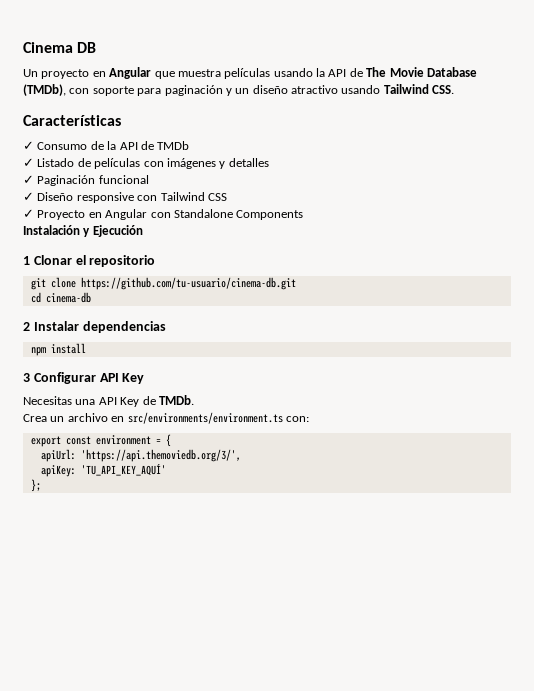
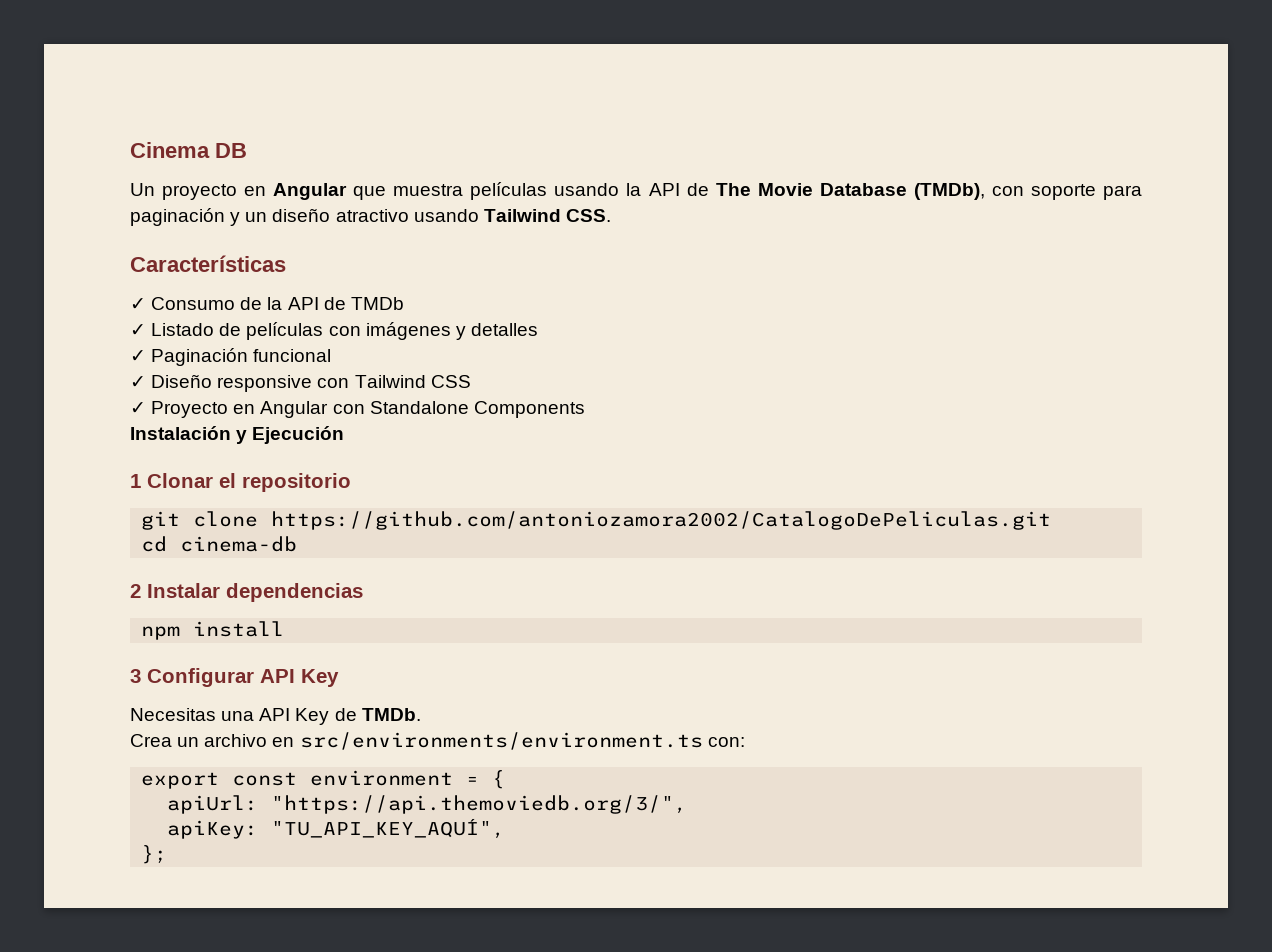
[80,277,296,290] https://github.com/tu-usuario/cinema-db.git -> [271,511,1052,530] https://github.com/antoniozamora2002/CatalogoDePeliculas.git
[80,449,241,462] 'https://api.themoviedb.org/3/', -> [271,795,688,814] "https://api.themoviedb.org/3/",
[80,464,166,476] 'TU_API_KEY_AQUÍ' -> [271,818,506,839] "TU_API_KEY_AQUÍ",

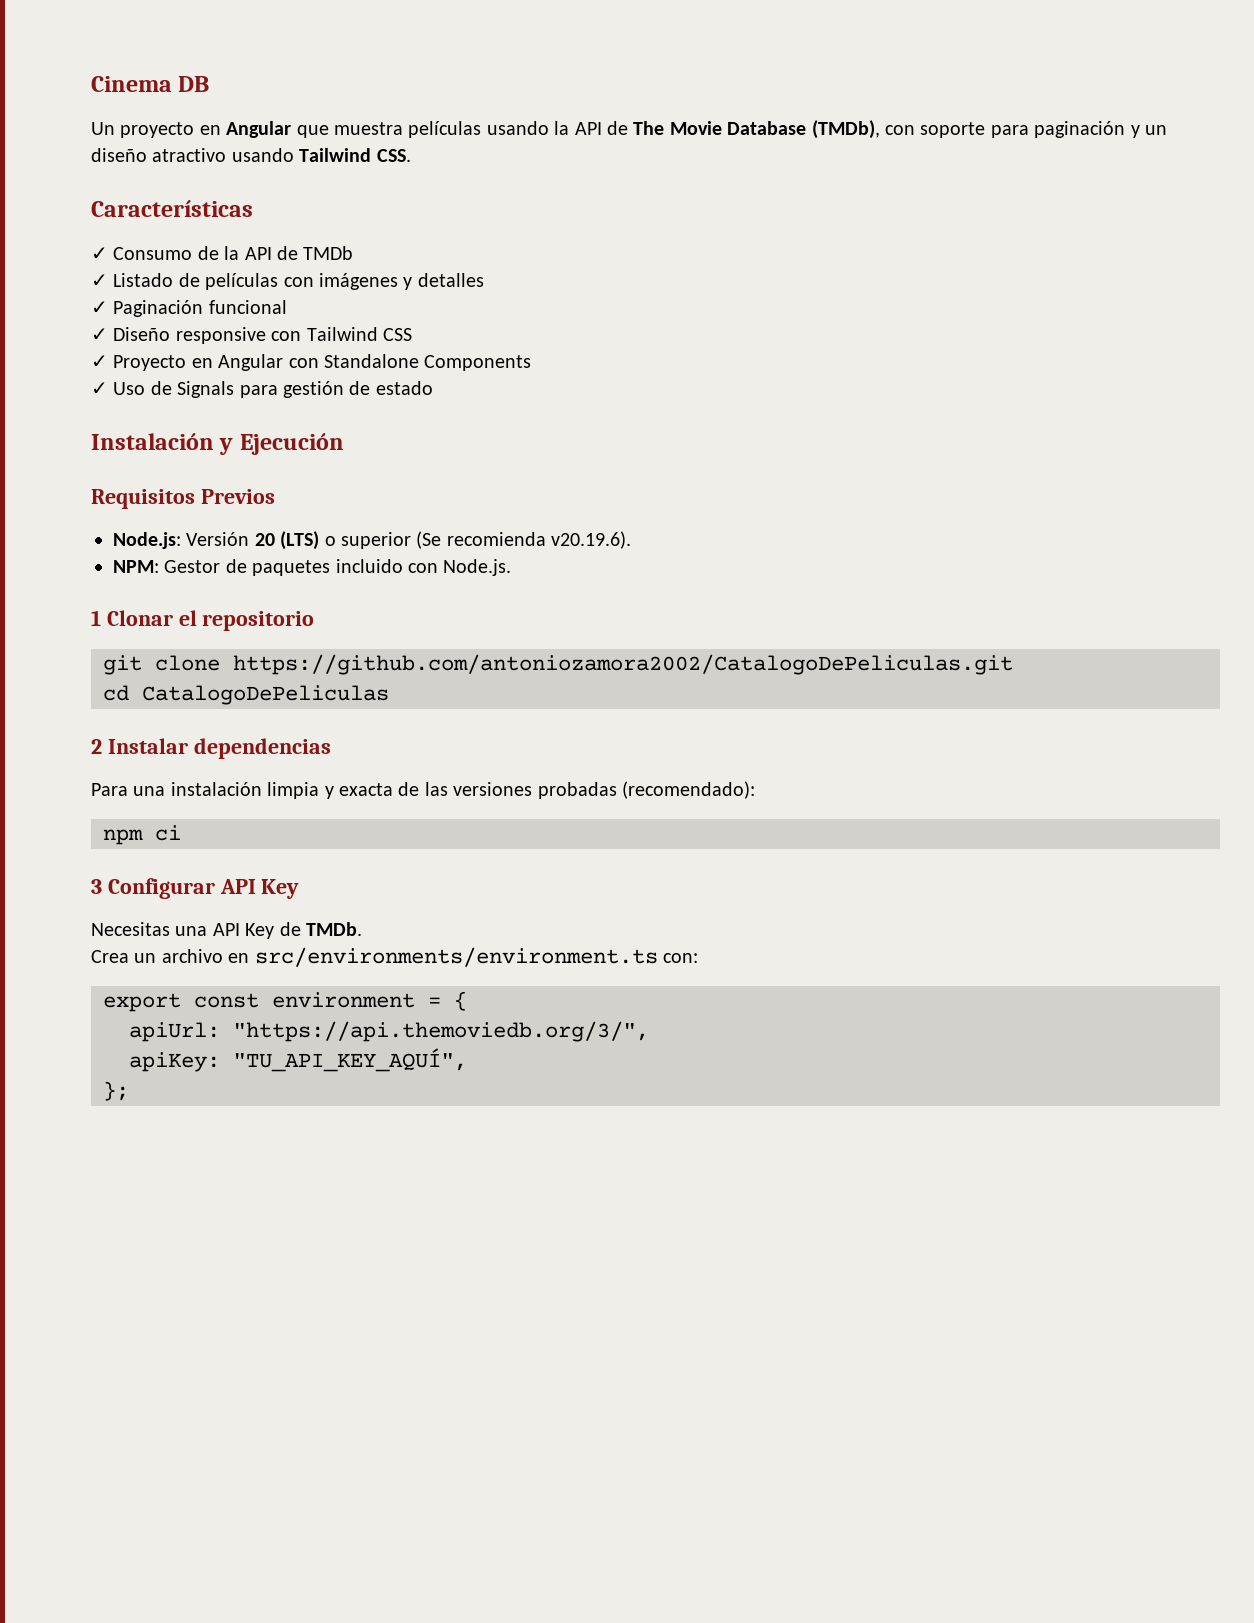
[130,426,345,444] Instalación y Ejecución -> [91,381,433,398] [91,433,344,455] [91,489,275,509] [113,531,632,550] [113,559,512,576] ✓ Uso de Signals para gestión de estado // Instalación y Ejecución // Requisitos Previos // Node.js: Versión 20 (LTS) o superior (Se recomienda v20.19.6). // NPM: Gestor de paquetes incluido con Node.js.
[180,536,298,552] cinema-db -> [142,685,389,705] CatalogoDePeliculas
(363, 592) none -> [91,781,755,799] // Para una instalación limpia y exacta de las versiones probadas (recomendado):
[193,621,285,637] install -> [155,825,181,841] ci

